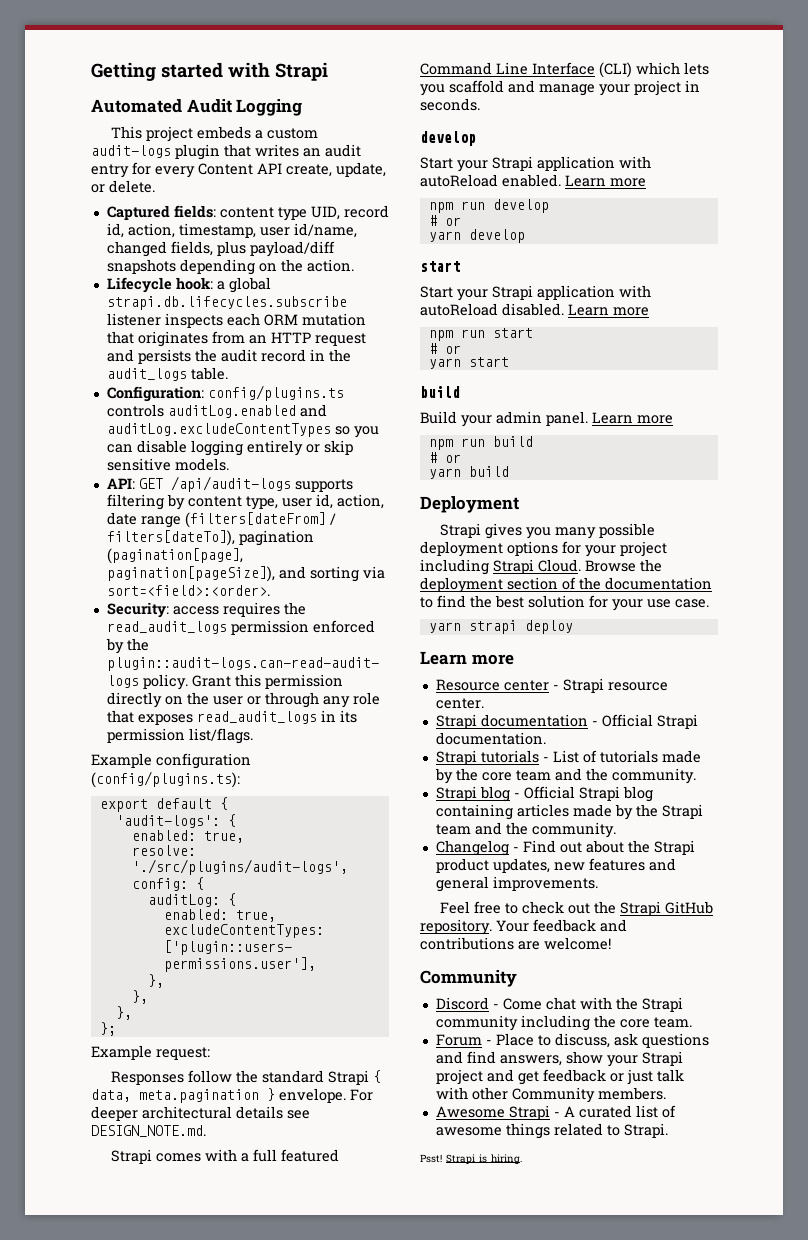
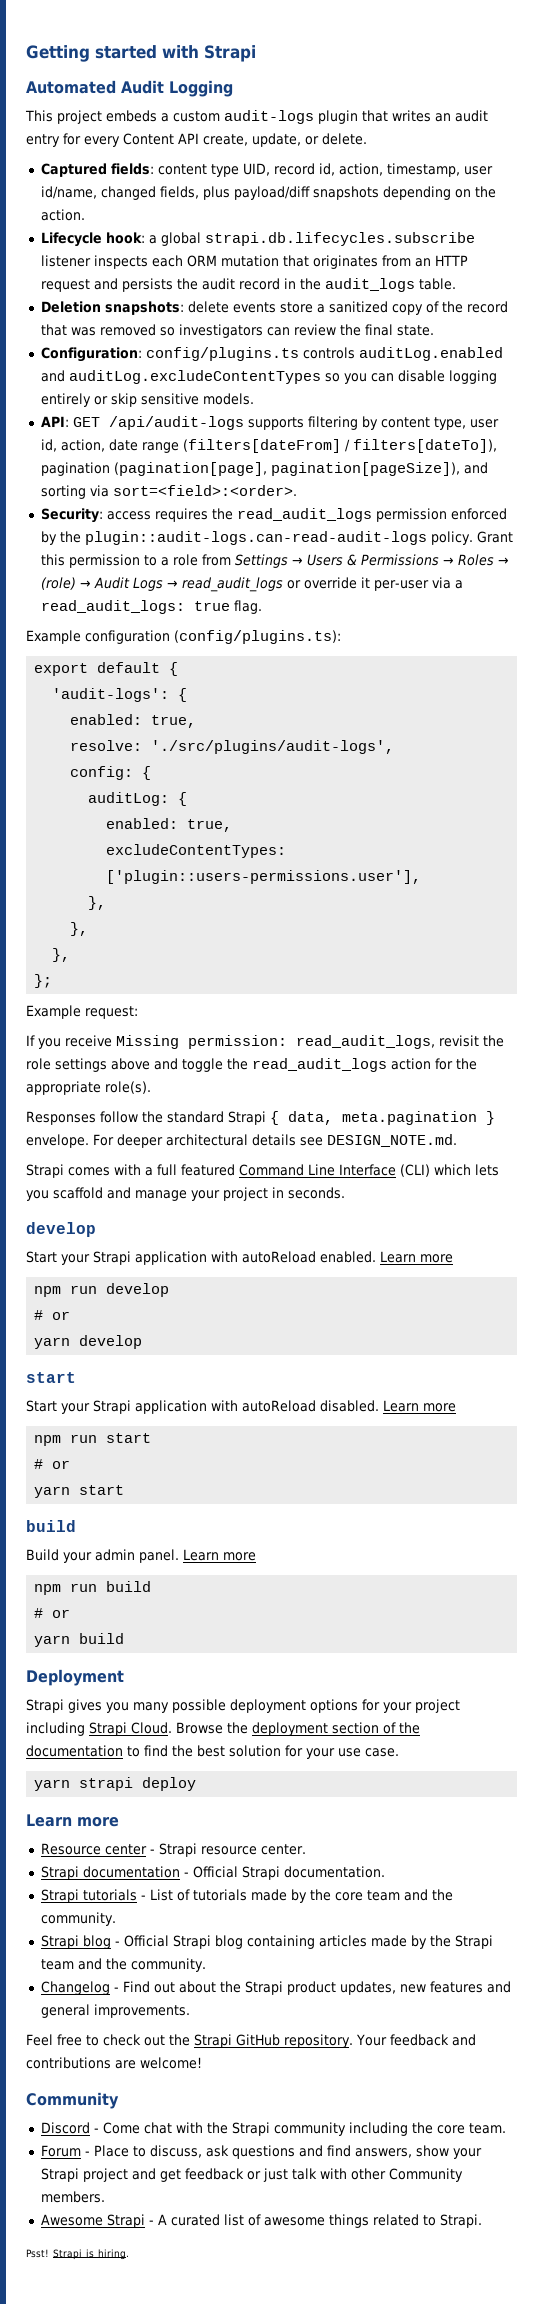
(228, 373) none -> [40,301,508,315] [40,324,434,338] // Deletion snapshots: delete events store a sanitized copy of the record that was removed so investigators can review the final state.
[106,692,380,708] [106,710,357,725] [106,728,253,744] directly on the user or through any role that exposes read_audit_logs in its permission list/flags. -> [143,554,509,568] [40,577,463,592] [40,600,262,614] to a role from Settings → Users & Permissions → Roles → (role) → Audit Logs → read_audit_logs or override it per-user via a read_audit_logs: true flag.
(210, 1053) none -> [26,1035,504,1049] [26,1058,477,1072] [26,1081,151,1095] // If you receive Missing permission: read_audit_logs, revisit the role settings above and toggle the read_audit_logs action for the appropriate role(s).

